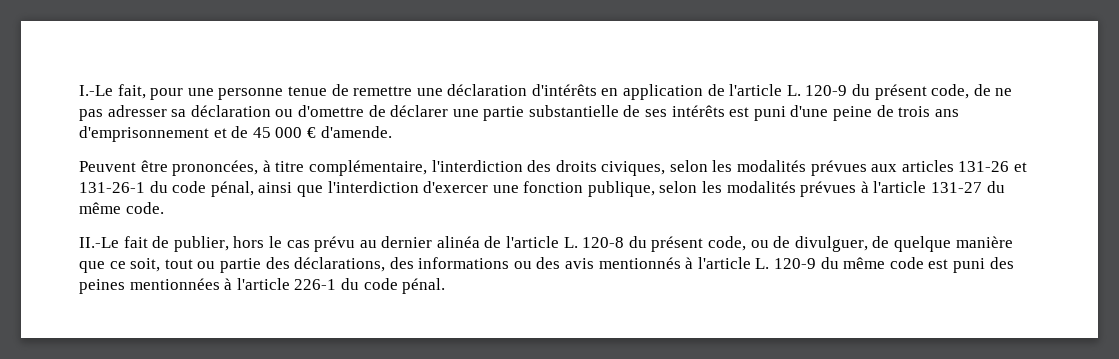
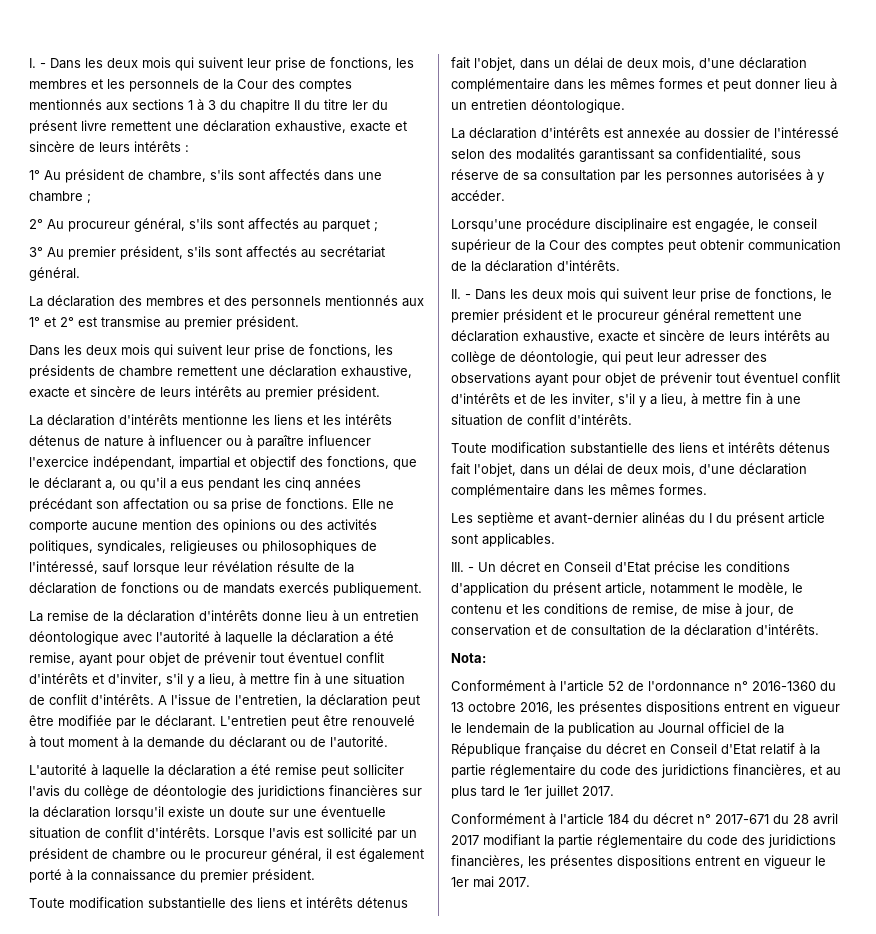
[79,84,1013,100] [79,105,959,121] [79,126,392,142] [79,160,1028,176] [79,181,1005,197] [79,202,164,214] [79,236,1013,252] [79,257,1014,273] [79,278,446,294] I.-Le fait, pour une personne tenue de remettre une déclaration d'intérêts en application de l'article L. 120-9 du présent code, de ne pas adresser sa déclaration ou d'omettre de déclarer une partie substantielle de ses intérêts est puni d'une peine de trois ans d'emprisonnement et de 45 000 € d'amende. // Peuvent être prononcées, à titre complémentaire, l'interdiction des droits civiques, selon les modalités prévues aux articles 131-26 et 131-26-1 du code pénal, ainsi que l'interdiction d'exercer une fonction publique, selon les modalités prévues à l'article 131-27 du même code. // II.-Le fait de publier, hors le cas prévu au dernier alinéa de l'article L. 120-8 du présent code, ou de divulguer, de quelque manière que ce soit, tout ou partie des déclarations, des informations ou des avis mentionnés à l'article L. 120-9 du même code est puni des peines mentionnées à l'article 226-1 du code pénal. -> [29,57,414,71] [29,79,352,92] [29,99,388,113] [29,120,407,134] [29,141,189,152] [29,169,382,183] [29,191,91,204] [29,218,378,232] [29,246,385,260] [29,267,80,281] [29,295,424,309] [29,316,299,330] [29,344,393,358] [29,365,412,379] [29,386,380,400] [29,414,392,426] [29,435,371,449] [29,456,417,470] [29,477,361,491] [29,498,394,512] [29,519,377,533] [29,540,377,554] [29,561,354,575] [29,582,422,596] [29,610,419,622] [29,631,394,645] [29,652,384,666] [29,673,405,687] [29,694,420,708] [29,715,415,729] [29,736,388,748] [29,764,404,778] [29,785,422,799] [29,806,386,820] [29,827,417,841] [29,848,424,862] [29,869,315,883] [29,897,408,909] [451,57,807,71] [451,78,837,92] [451,99,625,113] [451,127,839,139] [451,148,801,162] [451,169,824,183] [451,190,505,202] [451,218,817,232] [451,239,841,253] [451,260,620,272] [451,288,832,302] [451,309,802,323] [451,330,830,343] [451,351,767,365] [451,372,840,386] [451,393,801,407] [451,414,632,426] [451,442,830,454] [451,463,807,477] [451,484,707,498] [451,512,825,526] [451,533,555,547] [451,561,790,575] [451,582,803,596] [451,603,794,617] [451,624,819,636] [451,653,486,663] [451,680,836,692] [451,701,840,715] [451,722,784,736] [451,743,820,757] [451,764,841,778] [451,785,614,799] [451,813,838,825] [451,834,836,848] [451,855,826,869] [451,876,530,888] I. - Dans les deux mois qui suivent leur prise de fonctions, les membres et les personnels de la Cour des comptes mentionnés aux sections 1 à 3 du chapitre II du titre Ier du présent livre remettent une déclaration exhaustive, exacte et sincère de leurs intérêts : // 1° Au président de chambre, s'ils sont affectés dans une chambre ; // 2° Au procureur général, s'ils sont affectés au parquet ; // 3° Au premier président, s'ils sont affectés au secrétariat général. // La déclaration des membres et des personnels mentionnés aux 1° et 2° est transmise au premier président. // Dans les deux mois qui suivent leur prise de fonctions, les présidents de chambre remettent une déclaration exhaustive, exacte et sincère de leurs intérêts au premier président. // La déclaration d'intérêts mentionne les liens et les intérêts détenus de nature à influencer ou à paraître influencer l'exercice indépendant, impartial et objectif des fonctions, que le déclarant a, ou qu'il a eus pendant les cinq années précédant son affectation ou sa prise de fonctions. Elle ne comporte aucune mention des opinions ou des activités politiques, syndicales, religieuses ou philosophiques de l'intéressé, sauf lorsque leur révélation résulte de la déclaration de fonctions ou de mandats exercés publiquement. // La remise de la déclaration d'intérêts donne lieu à un entretien déontologique avec l'autorité à laquelle la déclaration a été remise, ayant pour objet de prévenir tout éventuel conflit d'intérêts et d'inviter, s'il y a lieu, à mettre fin à une situation de conflit d'intérêts. A l'issue de l'entretien, la déclaration peut être modifiée par le déclarant. L'entretien peut être renouvelé à tout moment à la demande du déclarant ou de l'autorité. // L'autorité à laquelle la déclaration a été remise peut solliciter l'avis du collège de déontologie des juridictions financières sur la déclaration lorsqu'il existe un doute sur une éventuelle situation de conflit d'intérêts. Lorsque l'avis est sollicité par un président de chambre ou le procureur général, il est également porté à la connaissance du premier président. // Toute modification substantielle des liens et intérêts détenus fait l'objet, dans un délai de deux mois, d'une déclaration complémentaire dans les mêmes formes et peut donner lieu à un entretien déontologique. // La déclaration d'intérêts est annexée au dossier de l'intéressé selon des modalités garantissant sa confidentialité, sous réserve de sa consultation par les personnes autorisées à y accéder. // Lorsqu'une procédure disciplinaire est engagée, le conseil supérieur de la Cour des comptes peut obtenir communication de la déclaration d'intérêts. // II. - Dans les deux mois qui suivent leur prise de fonctions, le premier président et le procureur général remettent une déclaration exhaustive, exacte et sincère de leurs intérêts au collège de déontologie, qui peut leur adresser des observations ayant pour objet de prévenir tout éventuel conflit d'intérêts et de les inviter, s'il y a lieu, à mettre fin à une situation de conflit d'intérêts. // Toute modification substantielle des liens et intérêts détenus fait l'objet, dans un délai de deux mois, d'une déclaration complémentaire dans les mêmes formes. // Les septième et avant-dernier alinéas du I du présent article sont applicables. // III. - Un décret en Conseil d'Etat précise les conditions d'application du présent article, notamment le modèle, le contenu et les conditions de remise, de mise à jour, de conservation et de consultation de la déclaration d'intérêts. // Nota: // Conformément à l'article 52 de l'ordonnance n° 2016-1360 du 13 octobre 2016, les présentes dispositions entrent en vigueur le lendemain de la publication au Journal officiel de la République française du décret en Conseil d'Etat relatif à la partie réglementaire du code des juridictions financières, et au plus tard le 1er juillet 2017. // Conformément à l'article 184 du décret n° 2017-671 du 28 avril 2017 modifiant la partie réglementaire du code des juridictions financières, les présentes dispositions entrent en vigueur le 1er mai 2017.

